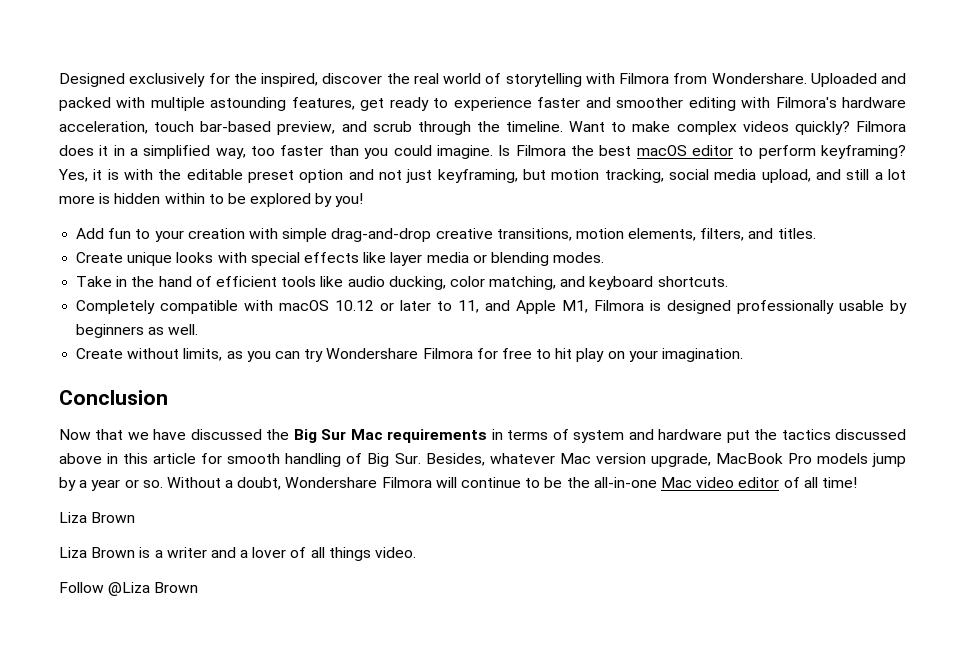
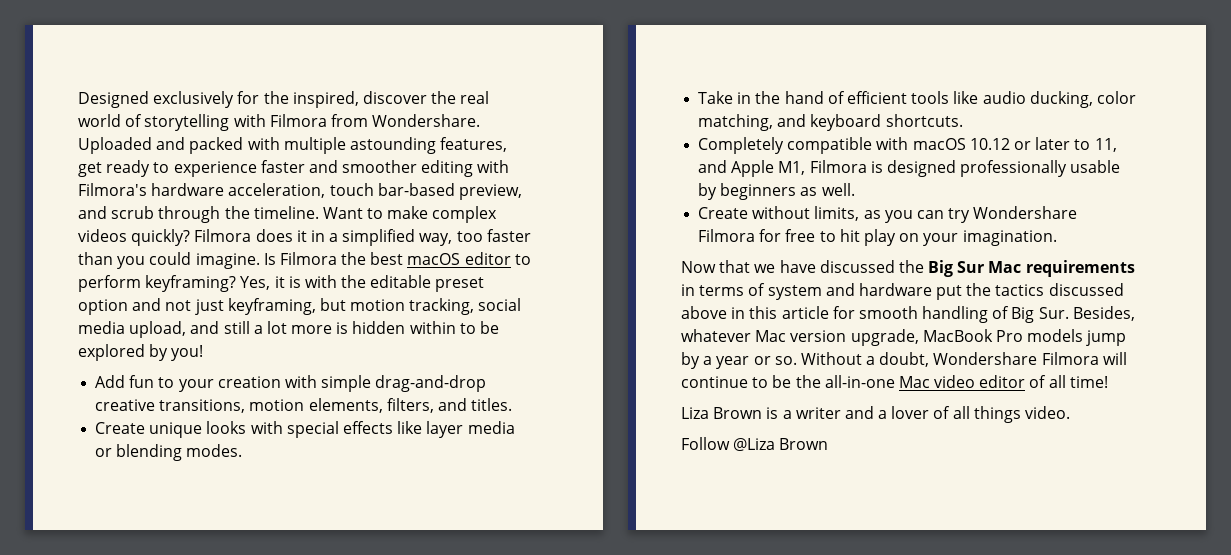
[59,390,168,405] // Conclusion -> (1057, 238) none
[59,547,136,558] // Liza Brown -> (763, 413) none

